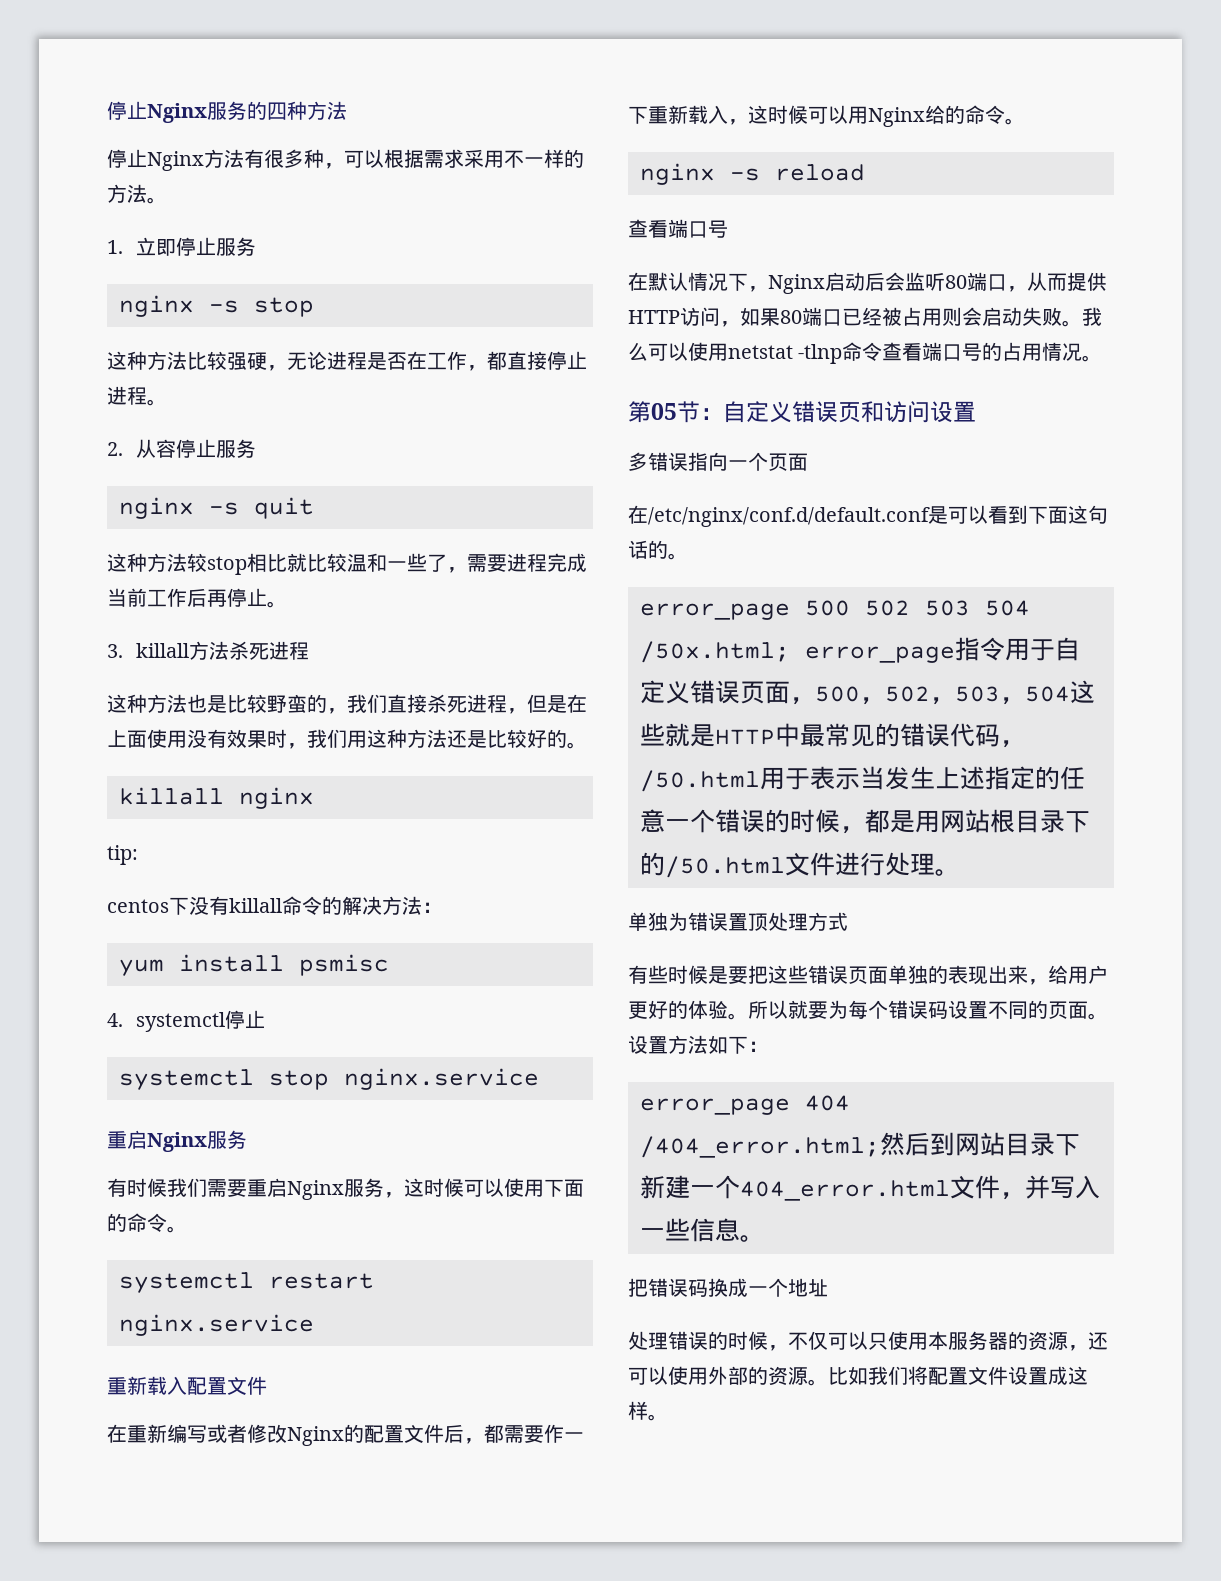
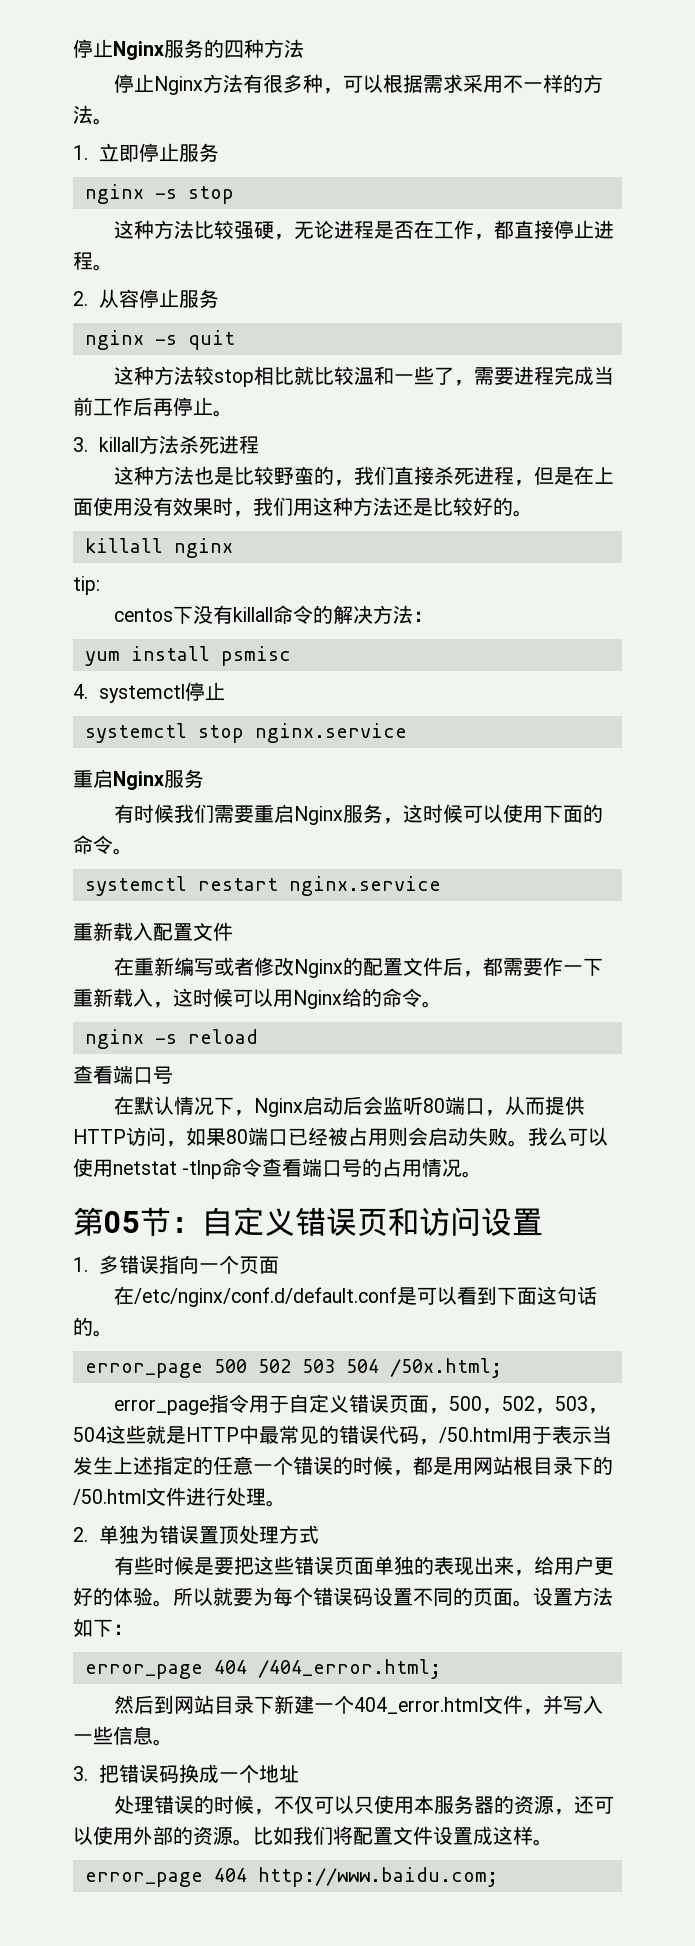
(976, 411) none -> [73,1257,88,1272] 1.
(790, 652) none -> (502, 1368) //
(960, 872) none -> [73,1527,88,1542] 2.
(880, 1147) none -> (441, 1669) //
(765, 1238) none -> [73,1766,88,1781] 3.
(668, 1417) none -> [84,1867,498,1887] // error_page 404 http://www.baidu.com;

